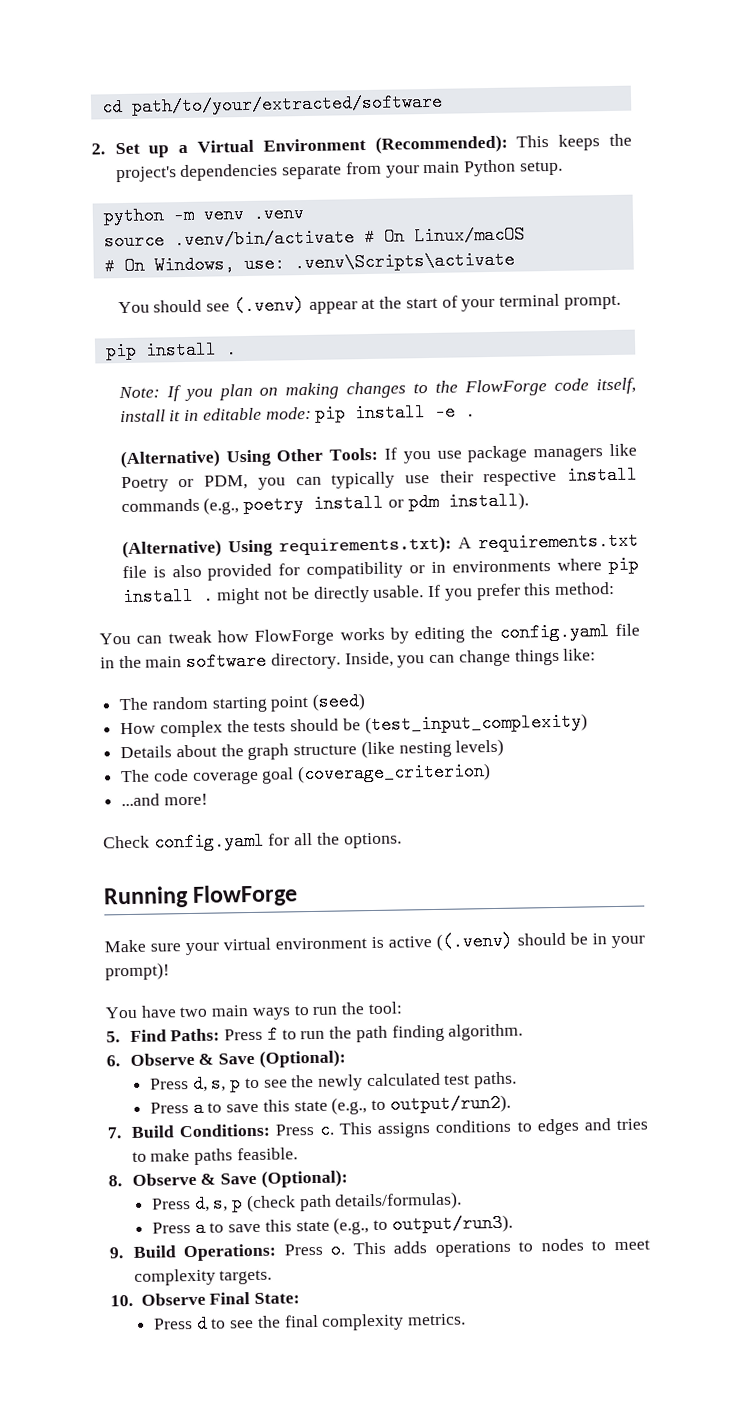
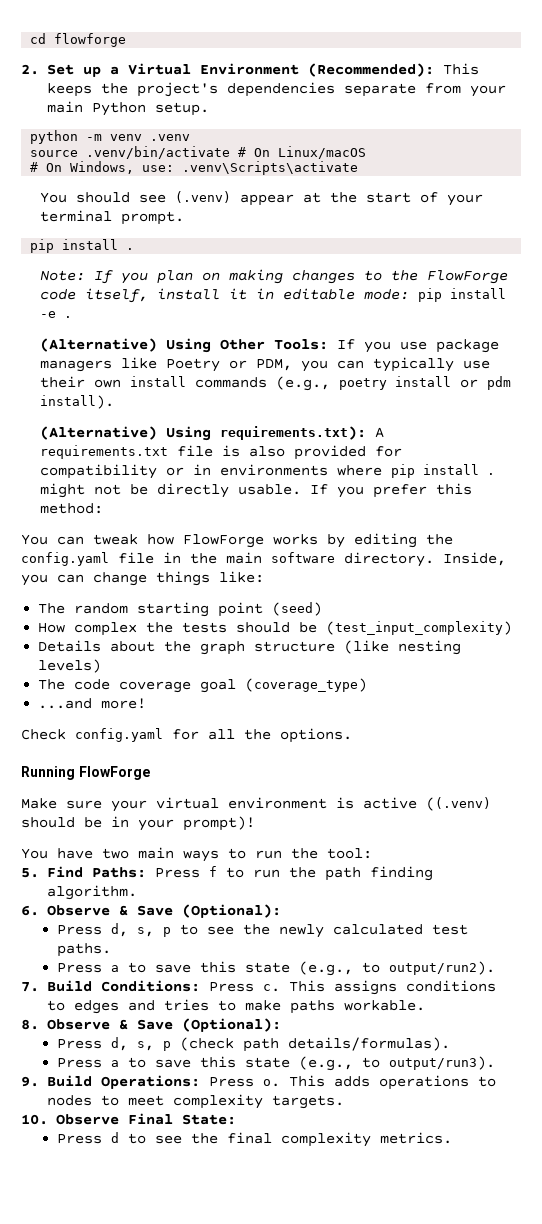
[130,92,443,116] path/to/your/extracted/software -> [54,33,127,47] flowforge
[483,469,558,487] respective -> [94,379,122,388] own
[297,762,492,784] (coverage_criterion) -> [245,678,368,692] (coverage_type)
[236,1147,298,1161] feasible. -> [343,1000,425,1011] workable.

